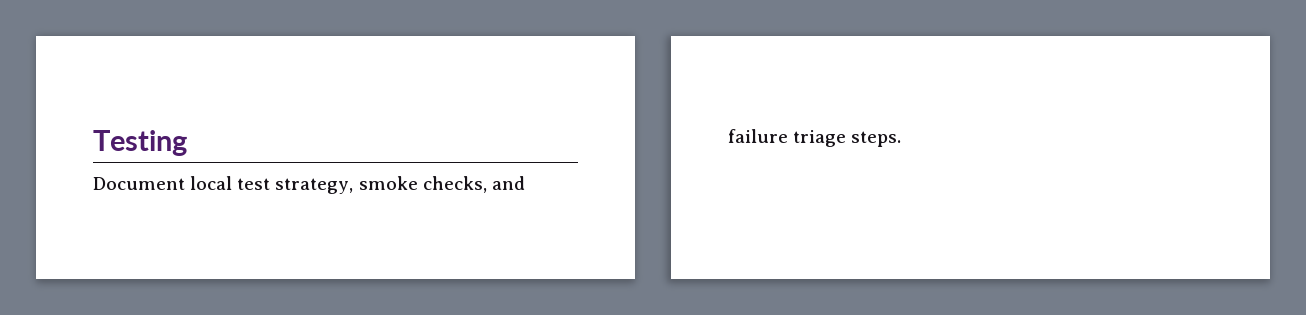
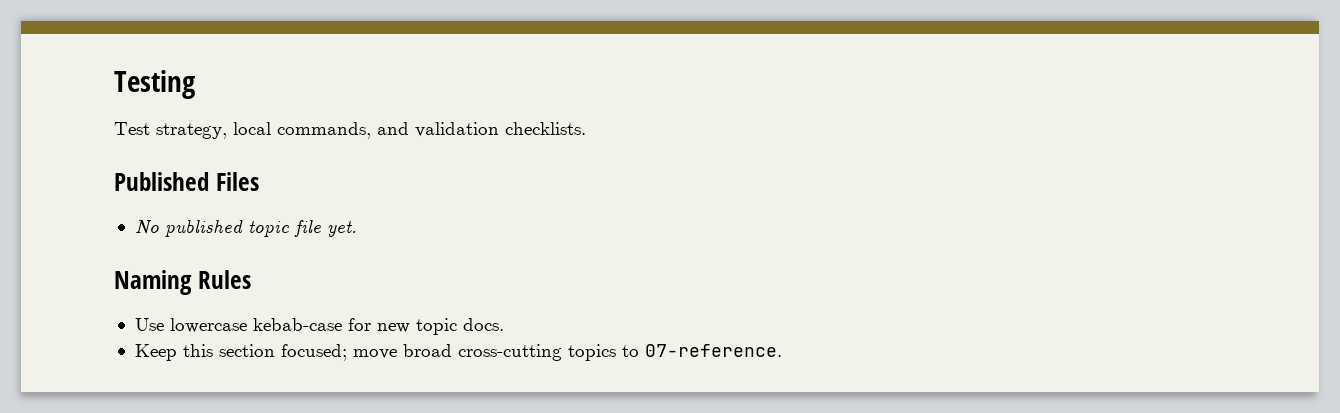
[93,176,525,194] [728,129,902,147] Document local test strategy, smoke checks, and failure triage steps. -> [114,122,586,139] [114,172,259,191] [134,219,357,237] [114,270,251,295] [134,318,504,335] [134,344,782,361] Test strategy, local commands, and validation checklists. // Published Files // No published topic file yet. // Naming Rules // Use lowercase kebab-case for new topic docs. // Keep this section focused; move broad cross-cutting topics to 07-reference.

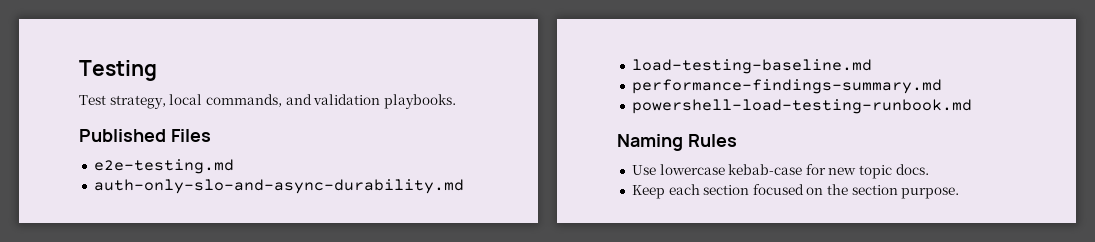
[505,122,586,135] checklists. -> [383,94,456,109] playbooks.
[134,219,357,237] No published topic file yet. -> [93,159,234,174] [93,179,464,194] [631,59,872,74] [631,79,942,94] [631,99,972,114] e2e-testing.md // auth-only-slo-and-async-durability.md // load-testing-baseline.md // performance-findings-summary.md // powershell-load-testing-runbook.md
[182,344,782,361] this section focused; move broad cross-cutting topics to 07-reference. -> [668,184,960,199] each section focused on the section purpose.

